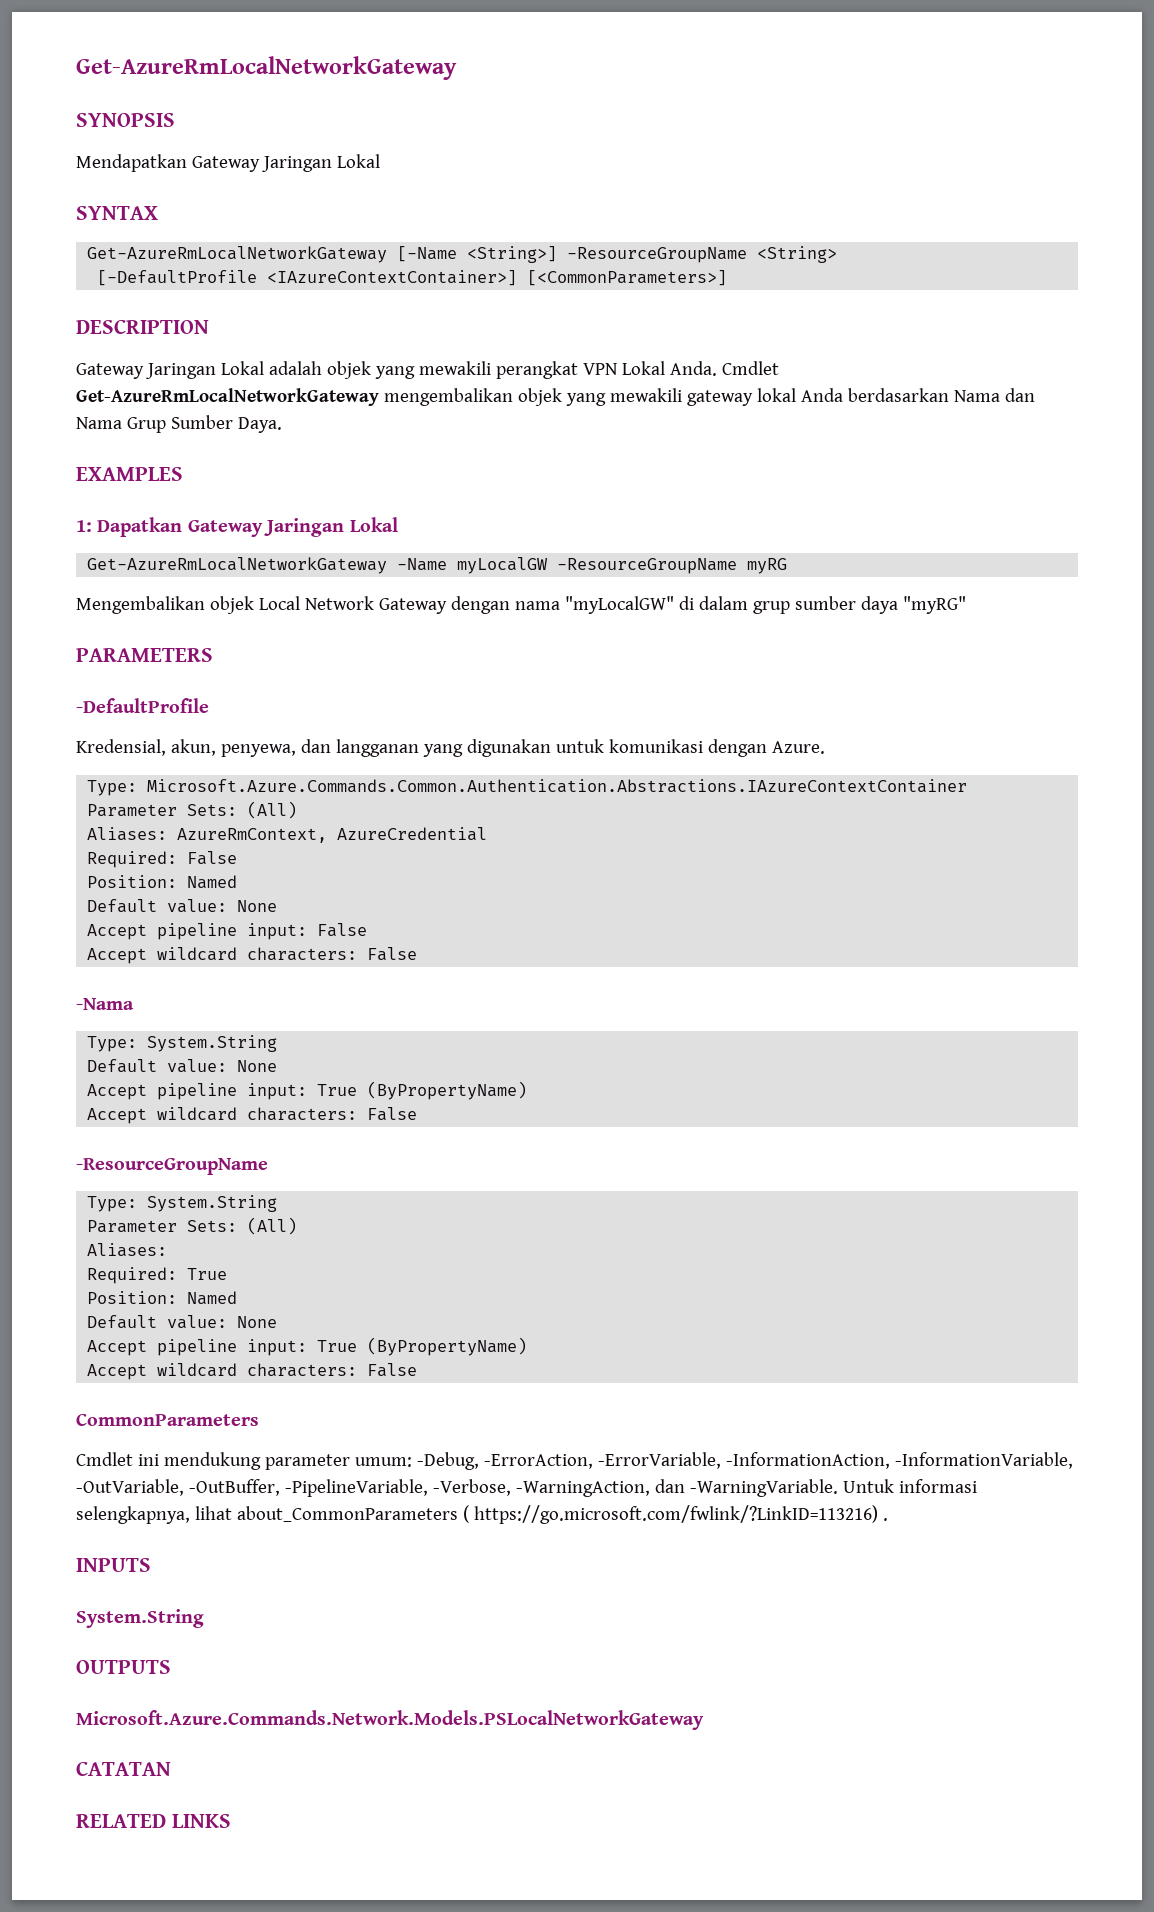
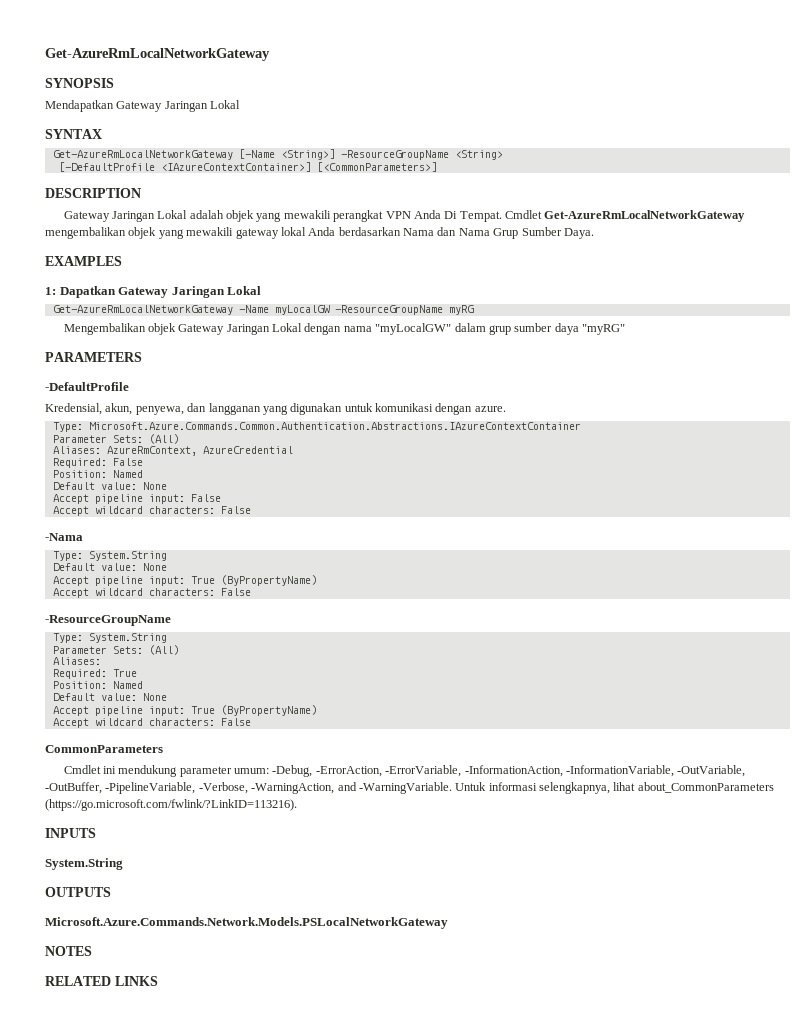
[621,361,717,376] Lokal Anda. -> [413,210,502,222] Anda Di Tempat.
[258,596,447,614] Local Network Gateway -> [178,323,303,335] Gateway Jaringan Lokal
[678,596,694,610] di -> (452, 329) none
[771,741,825,754] Azure. -> [474,406,506,412] azure.
[654,1479,685,1493] dan -> [337,782,357,791] and
[462,1505,888,1524] ( https://go.microsoft.com/fwlink/?LinkID=113216) . -> [45,799,297,811] (https://go.microsoft.com/fwlink/?LinkID=113216).
[76,1761,171,1776] CATATAN -> [45,946,92,956] NOTES

